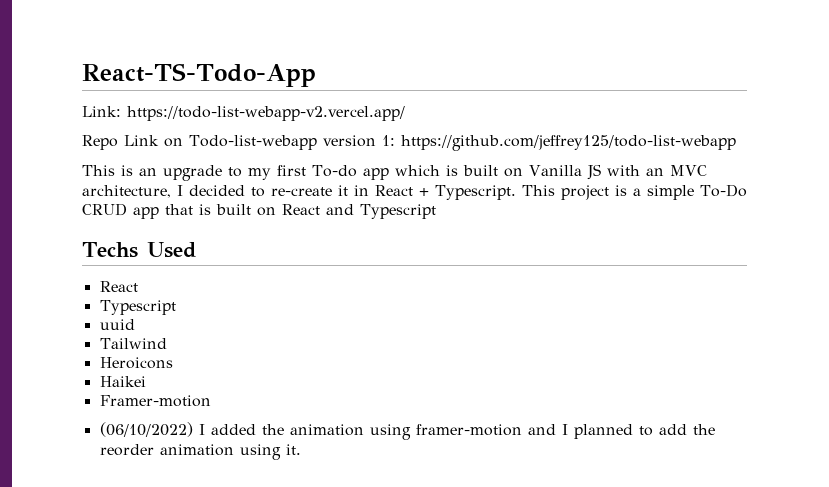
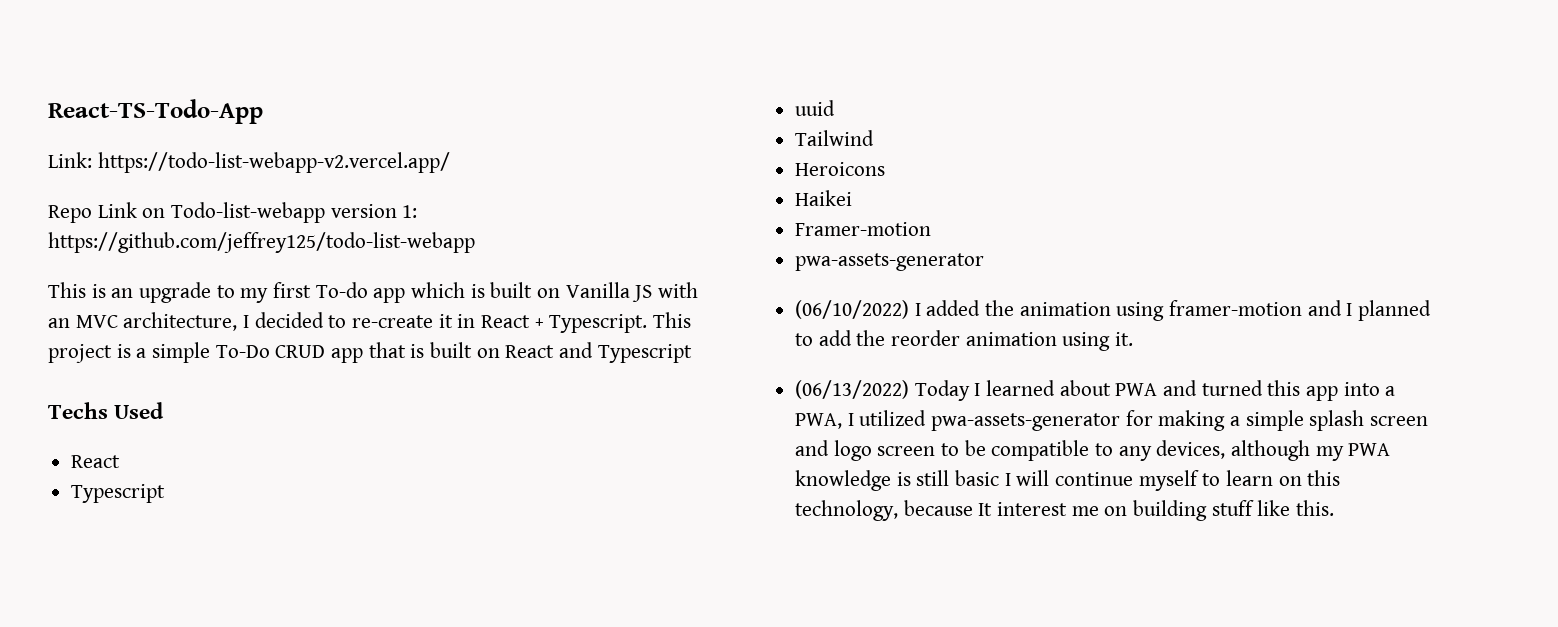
(211, 401) none -> [795,253,985,271] // pwa-assets-generator
(301, 449) none -> [795,380,1396,401] [795,410,1429,431] [795,440,1391,461] [795,470,1341,491] [795,500,1335,521] // (06/13/2022) Today I learned about PWA and turned this app into a PWA, I utilized pwa-assets-generator for making a simple splash screen and logo screen to be compatible to any devices, although my PWA knowledge is still basic I will continue myself to learn on this technology, because It interest me on building stuff like this.

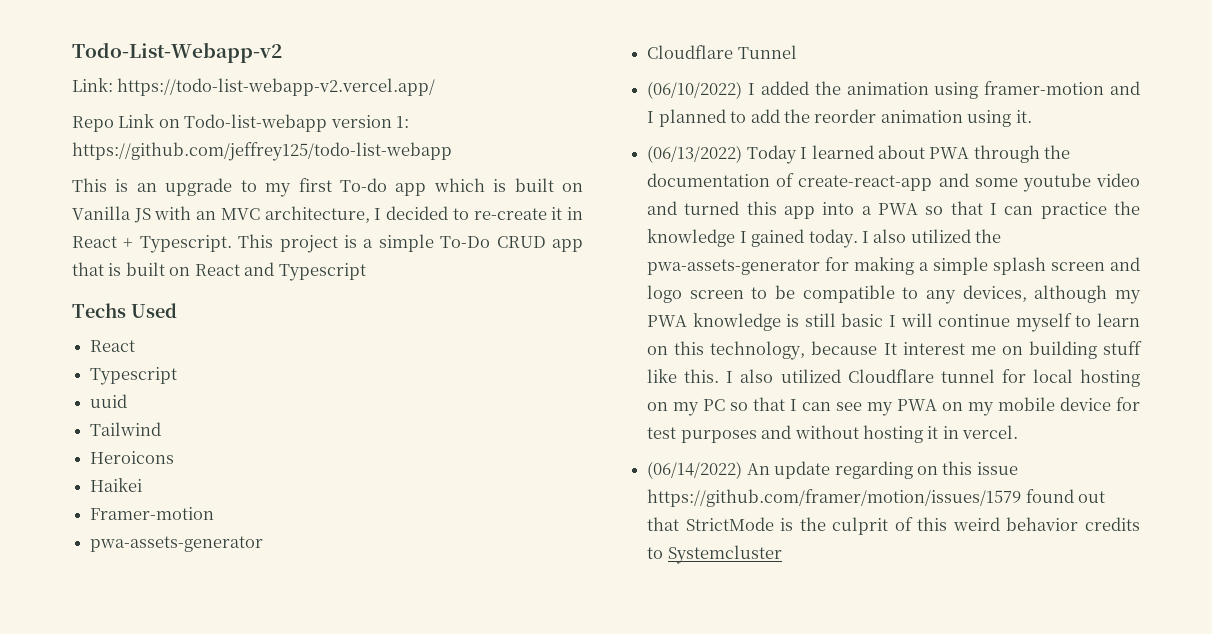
[48,99,263,124] React-TS-Todo-App -> [72,42,282,63] Todo-List-Webapp-v2
(985, 262) none -> [647,45,797,59] // Cloudflare Tunnel
(1158, 389) none -> [973,145,1071,163] [647,173,1140,192] through the documentation of create-react-app and some youtube video
[795,410,927,429] PWA, I utilized -> [878,201,1140,219] [647,229,1002,248] PWA so that I can practice the knowledge I gained today. I also utilized the
(1335, 508) none -> [726,369,1140,387] [647,397,1140,416] [647,425,1019,443] [647,461,1018,479] [647,489,1106,507] [647,517,1140,535] [647,545,782,564] I also utilized Cloudflare tunnel for local hosting on my PC so that I can see my PWA on my mobile device for test purposes and without hosting it in vercel. // (06/14/2022) An update regarding on this issue https://github.com/framer/motion/issues/1579 found out that StrictMode is the culprit of this weird behavior credits to Systemcluster

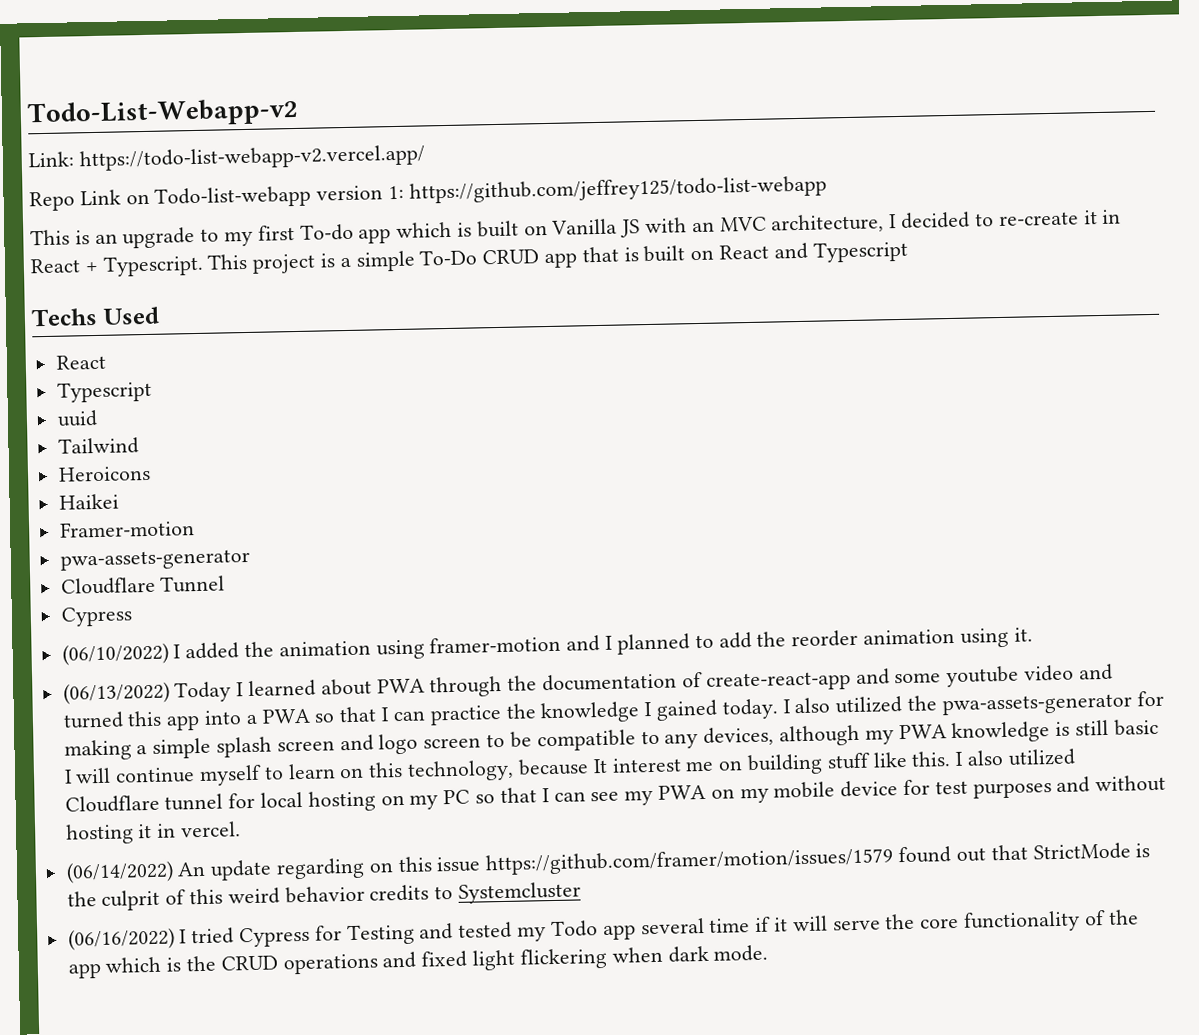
(797, 52) none -> [60,606,133,627] // Cypress
(782, 554) none -> [67,909,1139,951] [67,944,769,979] // (06/16/2022) I tried Cypress for Testing and tested my Todo app several time if it will serve the core functionality of the app which is the CRUD operations and fixed light flickering when dark mode.

